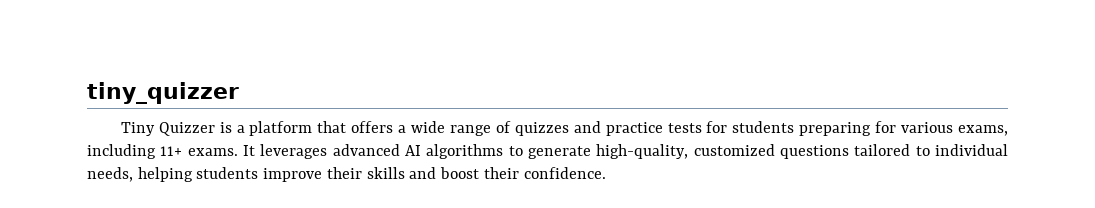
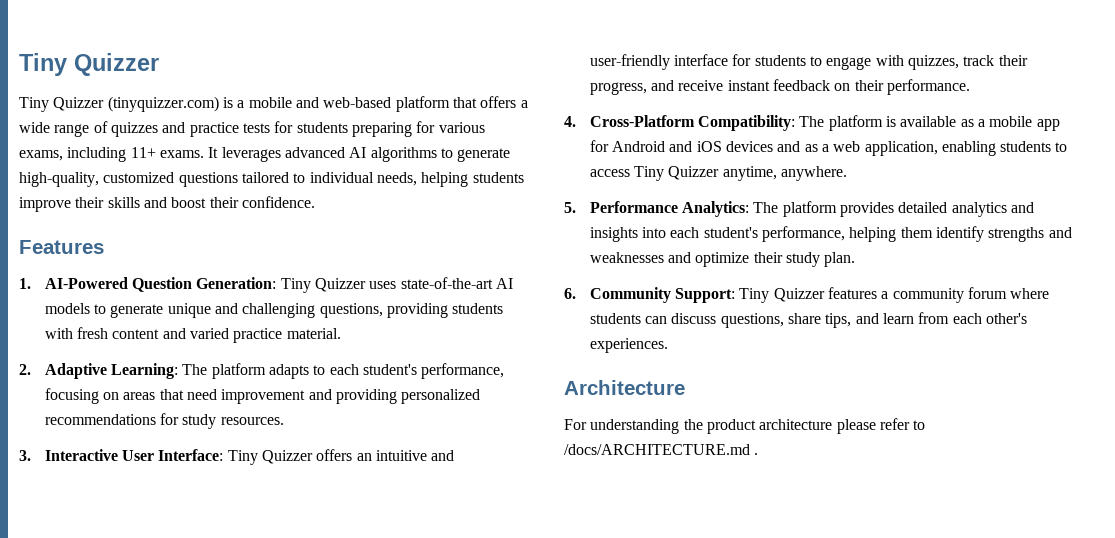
[87,82,239,104] [120,122,215,136] tiny_quizzer // Tiny Quizzer -> [19,53,159,76] [19,96,219,112] Tiny Quizzer // Tiny Quizzer (tinyquizzer.com)
(245, 129) none -> [248,97,392,108] mobile and web-based
(606, 173) none -> [19,240,104,254] [19,277,513,293] [44,303,504,318] [44,327,341,343] [19,363,505,379] [44,388,481,404] [44,413,284,429] [19,449,455,465] [589,54,1028,70] [589,79,970,95] [564,115,1060,131] [589,140,1068,156] [589,166,847,181] [564,201,1034,217] [589,226,1072,242] [589,252,856,267] [564,287,1050,303] [589,312,1027,328] [589,338,668,353] [564,380,685,395] [564,418,926,434] [564,444,759,455] // Features // 1. AI-Powered Question Generation: Tiny Quizzer uses state-of-the-art AI models to generate unique and challenging questions, providing students with fresh content and varied practice material. // 2. Adaptive Learning: The platform adapts to each student's performance, focusing on areas that need improvement and providing personalized recommendations for study resources. // 3. Interactive User Interface: Tiny Quizzer offers an intuitive and user-friendly interface for students to engage with quizzes, track their progress, and receive instant feedback on their performance. // 4. Cross-Platform Compatibility: The platform is available as a mobile app for Android and iOS devices and as a web application, enabling students to access Tiny Quizzer anytime, anywhere. // 5. Performance Analytics: The platform provides detailed analytics and insights into each student's performance, helping them identify strengths and weaknesses and optimize their study plan. // 6. Community Support: Tiny Quizzer features a community forum where students can discuss questions, share tips, and learn from each other's experiences. // Architecture // For understanding the product architecture please refer to /docs/ARCHITECTURE.md .

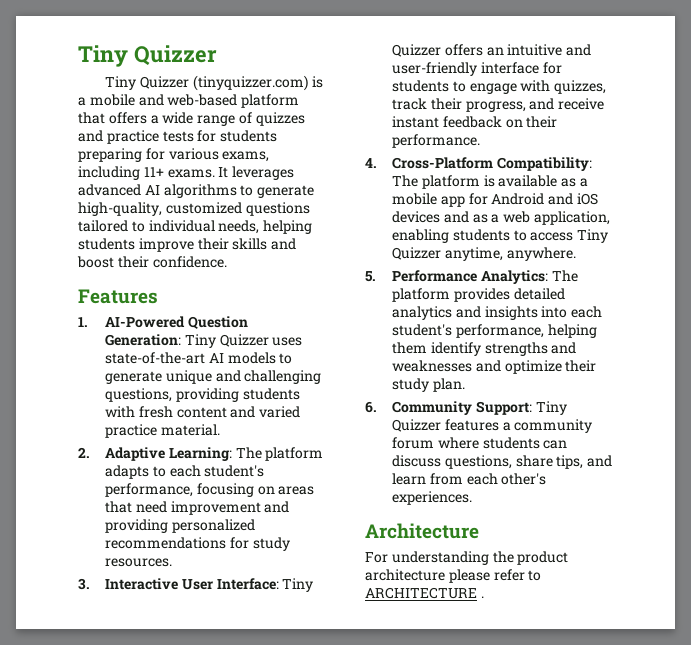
[564,444,750,455] /docs/ARCHITECTURE.md -> [365,587,477,599] ARCHITECTURE

